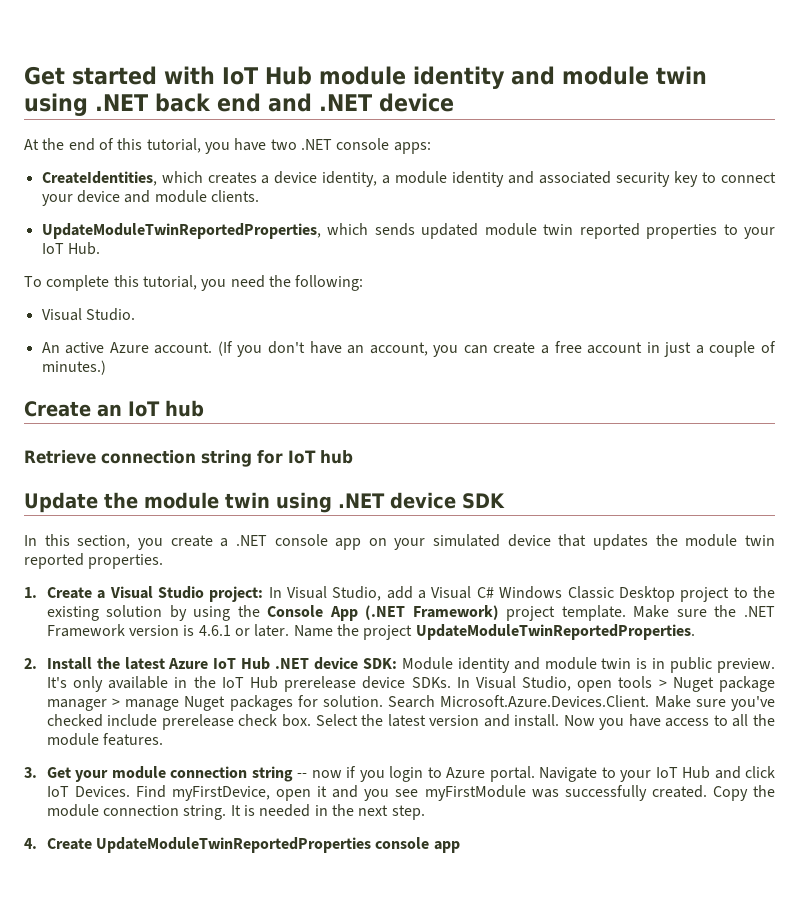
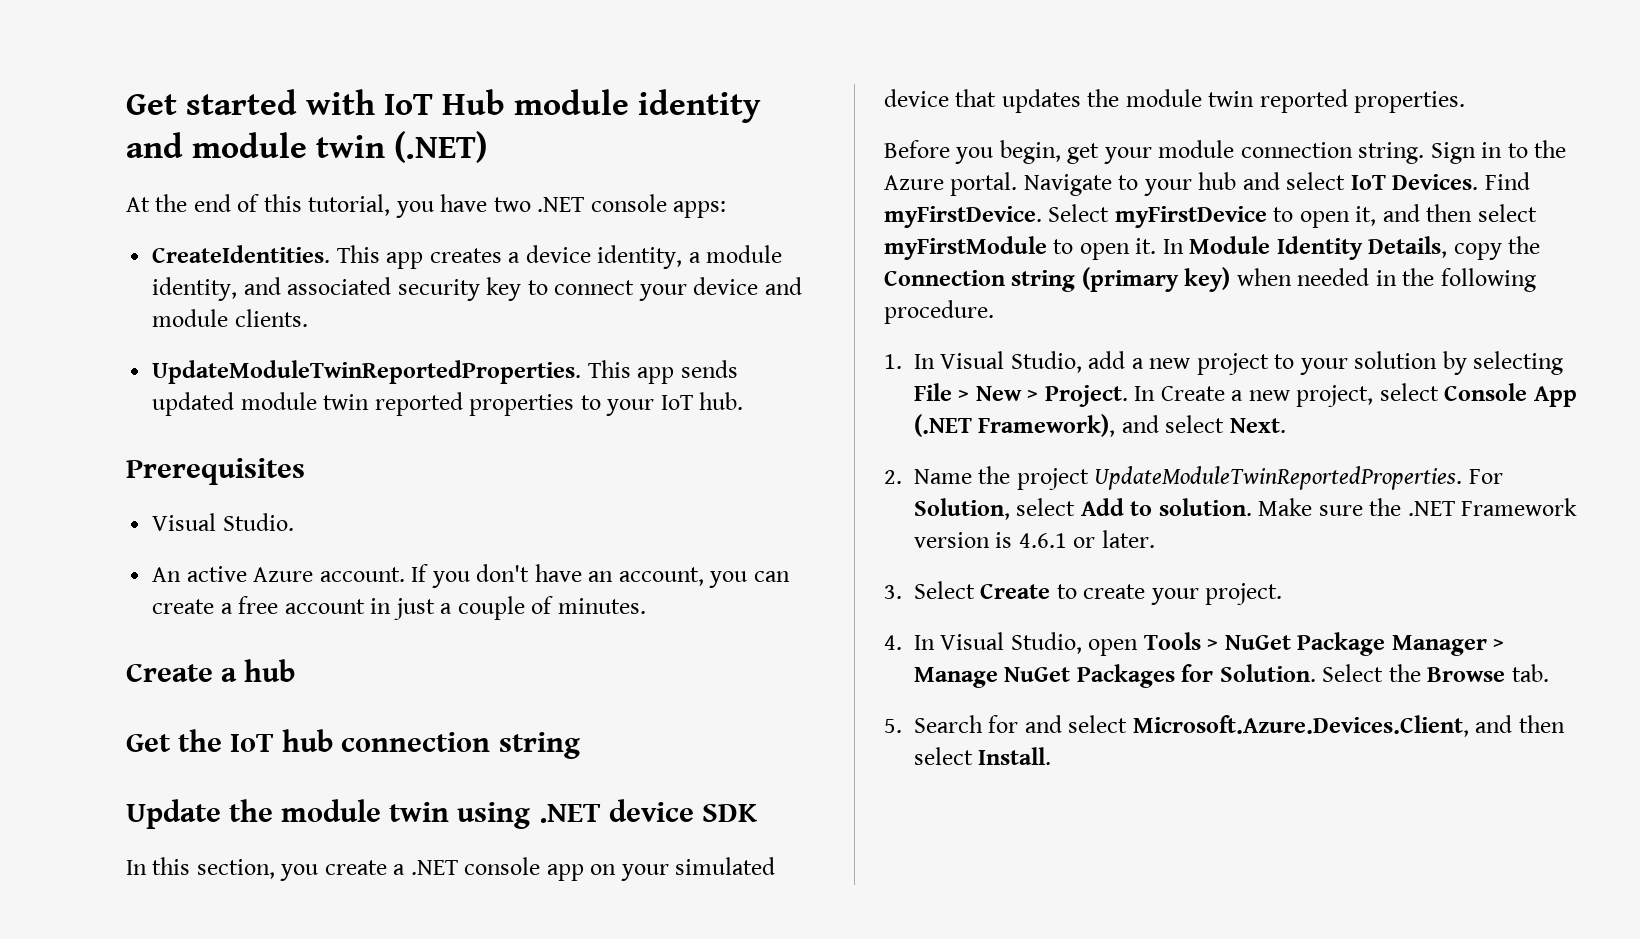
[24,93,454,116] using .NET back end and .NET device -> [394,131,488,163] (.NET)
[41,171,203,186] CreateIdentities, which -> [152,245,424,269] CreateIdentities. This app
[452,171,505,187] identity -> [152,277,238,301] identity,
[41,223,369,239] UpdateModuleTwinReportedProperties, which -> [152,360,675,384] UpdateModuleTwinReportedProperties. This app
[67,242,100,255] [24,275,364,291] Hub. // To complete this tutorial, you need the following: -> [699,392,744,410] [126,458,305,485] hub. // Prerequisites
[217,341,233,356] (If -> [411,564,429,582] If
[41,360,106,375] [24,400,204,417] [24,450,353,467] minutes.) // Create an IoT hub // Retrieve connection string for IoT hub -> [557,598,646,614] [126,659,296,682] [126,729,580,759] minutes. // Create a hub // Get the IoT hub connection string
[24,586,264,602] 1. Create a Visual Studio project: -> [884,140,1567,164] [884,172,1530,196] [884,204,1537,228] [884,236,1541,260] [884,267,1536,292] [884,300,994,324] [884,354,902,369] Before you begin, get your module connection string. Sign in to the Azure portal. Navigate to your hub and select IoT Devices. Find myFirstDevice. Select myFirstDevice to open it, and then select myFirstModule to open it. In Module Identity Details, copy the Connection string (primary key) when needed in the following procedure. // 1.
[431,586,775,602] [46,605,626,621] Visual C# Windows Classic Desktop project to the existing solution by using the Console App (.NET Framework) project template. -> [1149,351,1564,375] [914,383,1577,407] [914,414,1286,437] [884,466,1503,490] [914,498,1252,520] new project to your solution by selecting File > New > Project. In Create a new project, select Console App (.NET Framework), and select Next. // 2. Name the project UpdateModuleTwinReportedProperties. For Solution, select Add to solution.
[293,624,695,640] [24,657,775,673] [46,676,776,692] [46,695,776,711] [46,714,775,730] [46,733,164,746] [24,766,776,782] [46,785,776,801] [46,804,425,820] [24,837,460,853] Name the project UpdateModuleTwinReportedProperties. // 2. Install the latest Azure IoT Hub .NET device SDK: Module identity and module twin is in public preview. It's only available in the IoT Hub prerelease device SDKs. In Visual Studio, open tools > Nuget package manager > manage Nuget packages for solution. Search Microsoft.Azure.Devices.Client. Make sure you've checked include prerelease check box. Select the latest version and install. Now you have access to all the module features. // 3. Get your module connection string -- now if you login to Azure portal. Navigate to your IoT Hub and click IoT Devices. Find myFirstDevice, open it and you see myFirstModule was successfully created. Copy the module connection string. It is needed in the next step. // 4. Create UpdateModuleTwinReportedProperties console app -> [884,581,1283,605] [884,632,1505,656] [914,664,1549,688] [884,715,1565,737] [914,747,1052,765] // 3. Select Create to create your project. // 4. In Visual Studio, open Tools > NuGet Package Manager > Manage NuGet Packages for Solution. Select the Browse tab. // 5. Search for and select Microsoft.Azure.Devices.Client, and then select Install.

